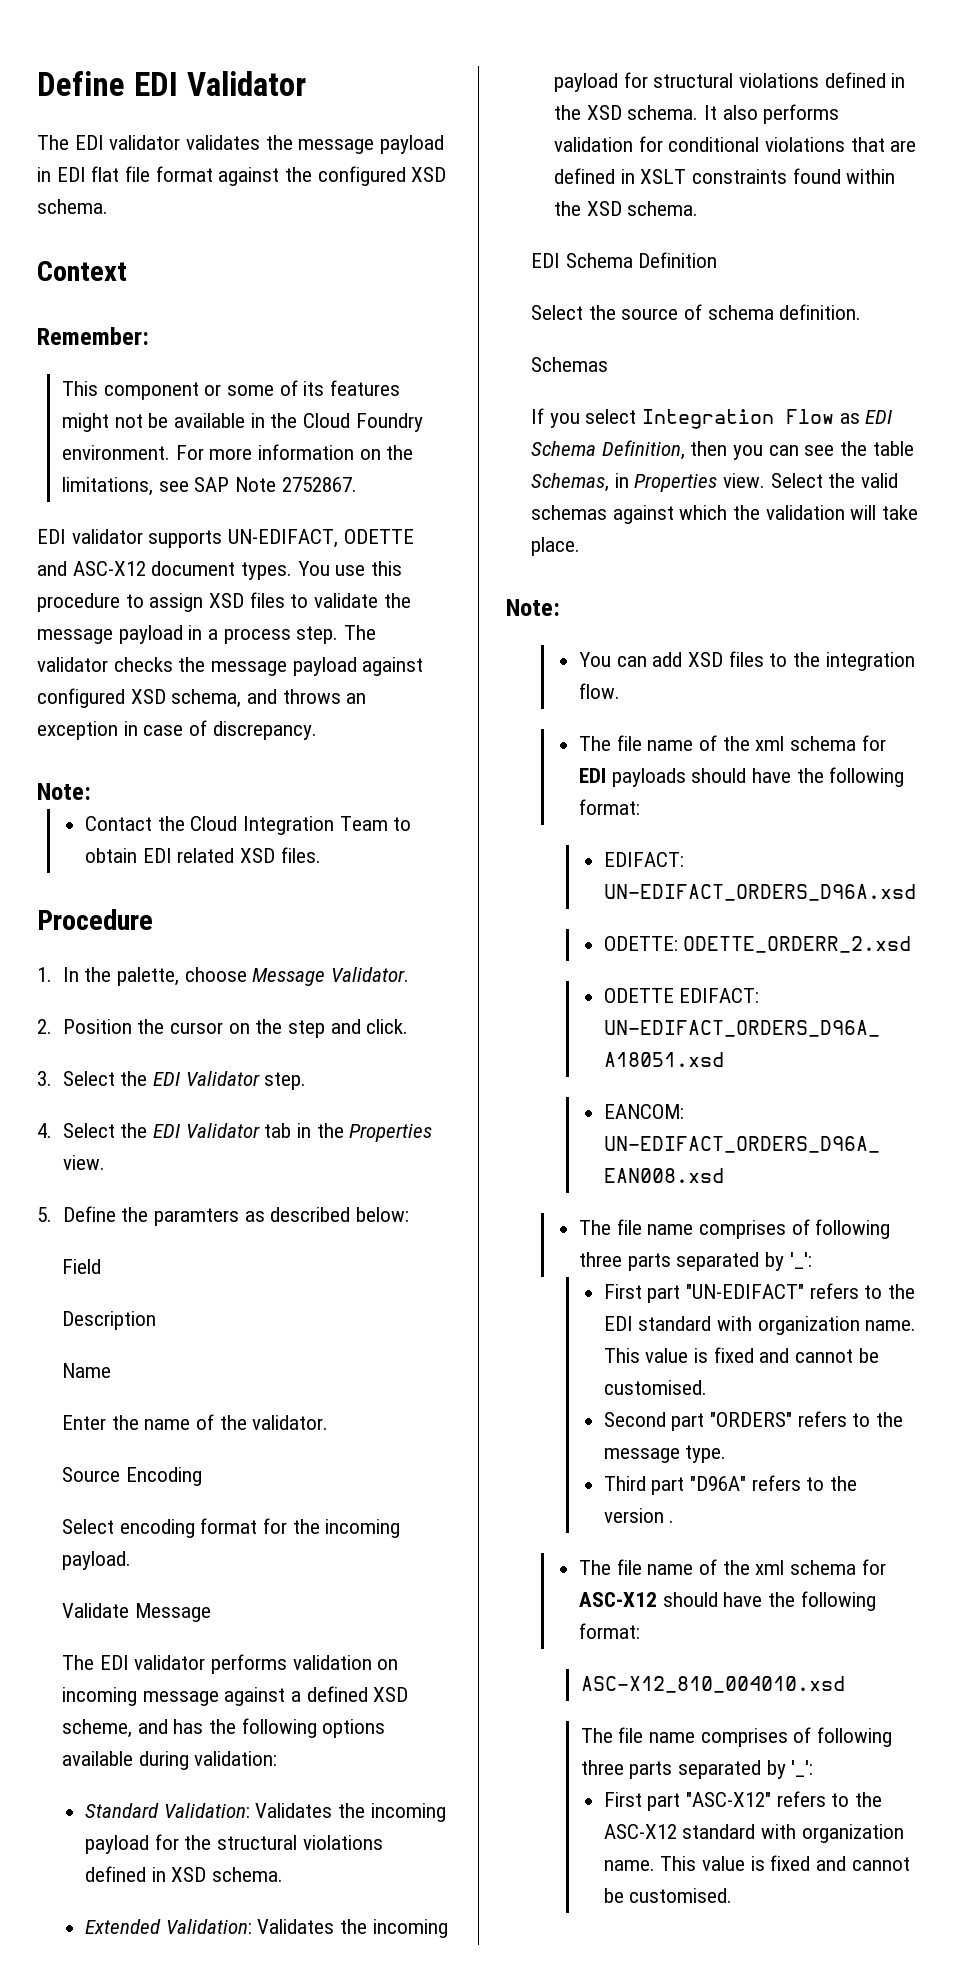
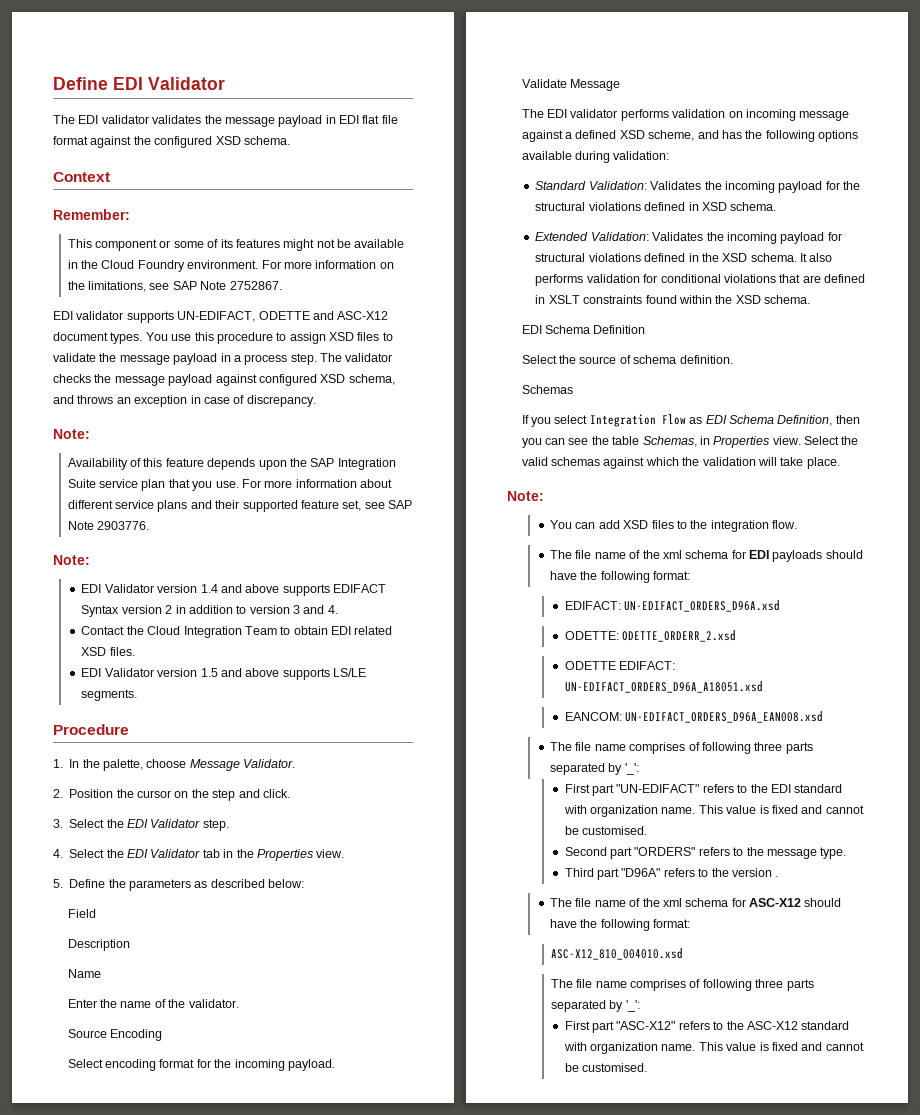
(91, 791) none -> [67,458,396,470] [67,479,393,491] [67,500,413,512] [67,521,150,530] [53,555,90,565] [81,584,387,596] [81,605,338,617] // Availability of this feature depends upon the SAP Integration Suite service plan that you use. For more information about different service plans and their supported feature set, see SAP Note 2903776. // Note: // EDI Validator version 1.4 and above supports EDIFACT Syntax version 2 in addition to version 3 and 4.
(321, 855) none -> [81,668,367,680] [81,689,138,701] // EDI Validator version 1.5 and above supports LS/LE segments.
[153,1208,239,1226] paramters -> [129,879,191,891] parameters

